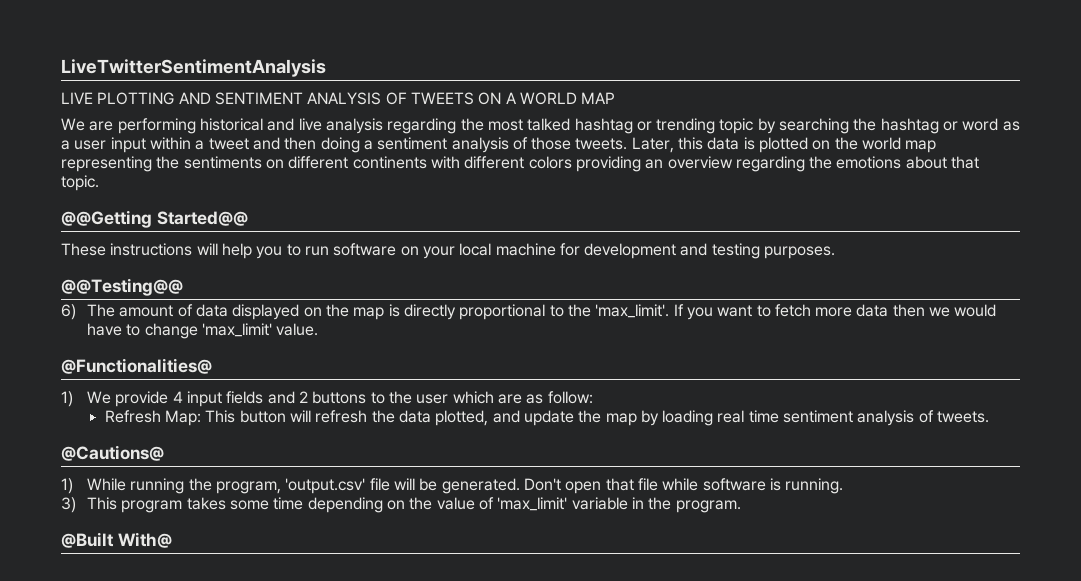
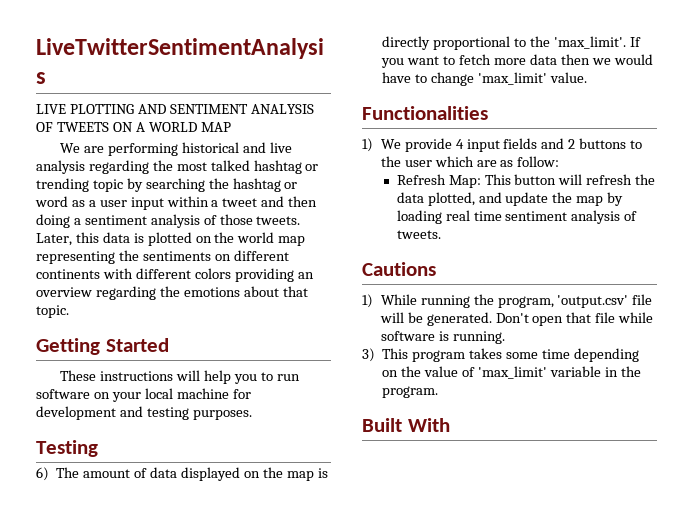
[61,210,248,228] @@Getting Started@@ -> [36,338,169,355] Getting Started
[61,278,183,296] @@Testing@@ -> [36,440,98,457] Testing
[61,358,212,374] @Functionalities@ -> [362,106,488,120] Functionalities
[61,445,164,461] @Cautions@ -> [362,262,436,276] Cautions
[61,532,172,548] @Built With@ -> [362,418,450,432] Built With

